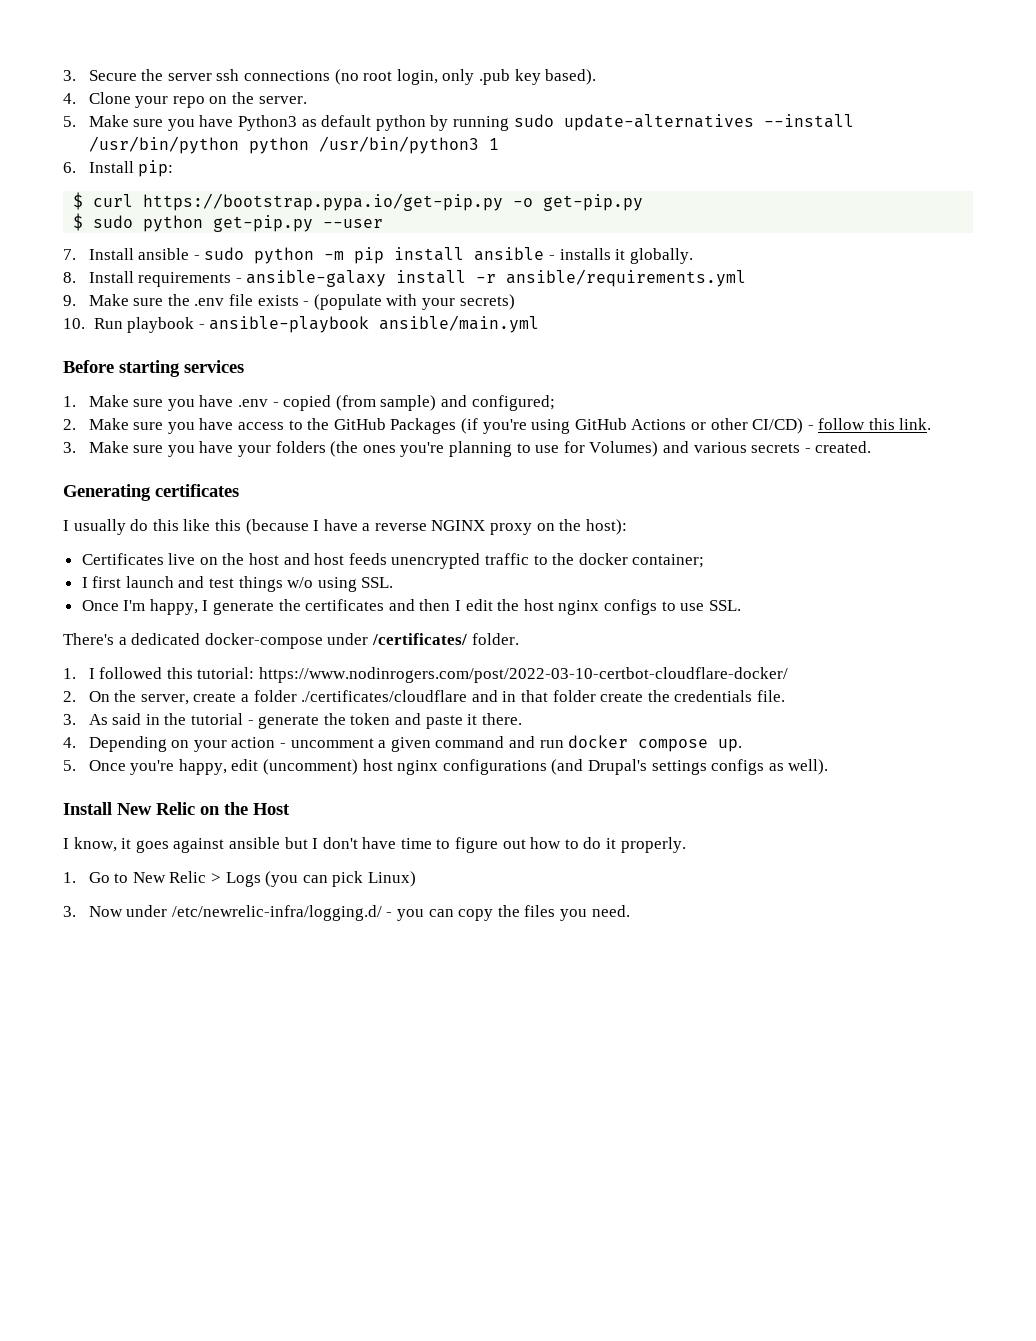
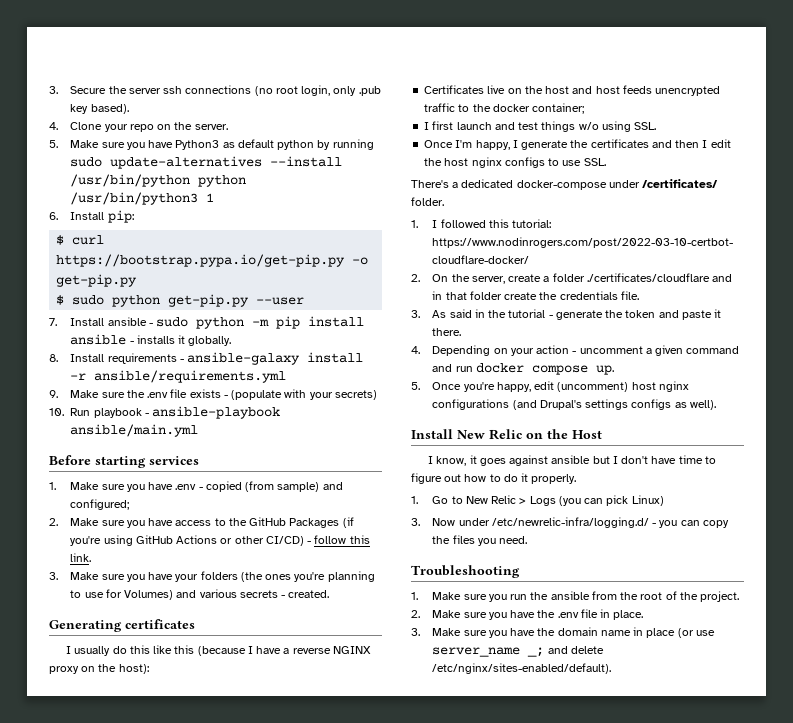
(630, 911) none -> [411,565,520,578] [411,591,739,602] [411,609,644,620] [411,627,715,638] [432,646,604,657] [432,663,612,674] // Troubleshooting // 1. Make sure you run the ansible from the root of the project. // 2. Make sure you have the .env file in place. // 3. Make sure you have the domain name in place (or use server_name _; and delete /etc/nginx/sites-enabled/default).

